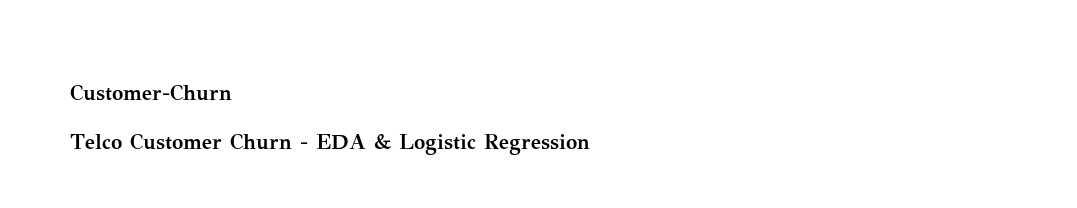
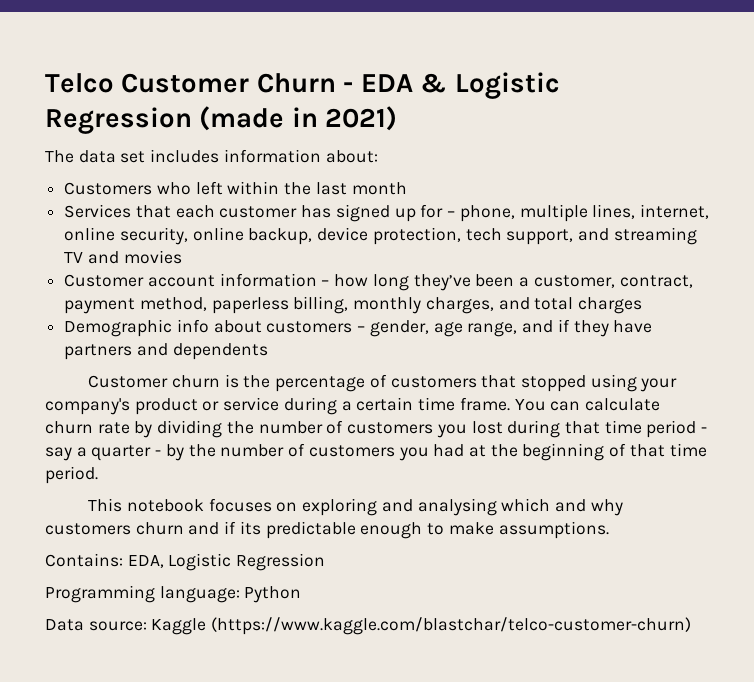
[70,84,232,101] Customer-Churn // -> (45, 83) none
(590, 144) none -> [199,106,398,131] [45,149,378,163] [64,181,407,195] [64,204,709,222] [64,227,697,245] [64,250,182,264] [64,273,693,291] [64,296,643,314] [64,319,653,337] [64,343,268,360] [88,374,678,392] [45,397,660,415] [45,420,708,438] [45,443,707,461] [45,466,98,484] [88,498,623,516] [45,521,609,539] [45,553,326,571] [45,585,302,603] [45,617,692,635] (made in 2021) // The data set includes information about: // Customers who left within the last month // Services that each customer has signed up for – phone, multiple lines, internet, online security, online backup, device protection, tech support, and streaming TV and movies // Customer account information – how long they’ve been a customer, contract, payment method, paperless billing, monthly charges, and total charges // Demographic info about customers – gender, age range, and if they have partners and dependents // Customer churn is the percentage of customers that stopped using your company's product or service during a certain time frame. You can calculate churn rate by dividing the number of customers you lost during that time period - say a quarter - by the number of customers you had at the beginning of that time period. // This notebook focuses on exploring and analysing which and why customers churn and if its predictable enough to make assumptions. // Contains: EDA, Logistic Regression // Programming language: Python // Data source: Kaggle (https://www.kaggle.com/blastchar/telco-customer-churn)

